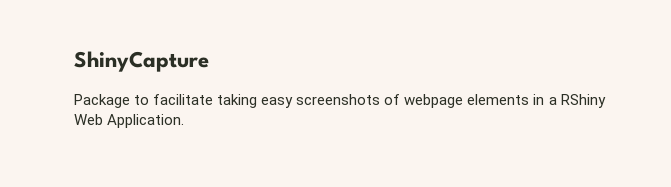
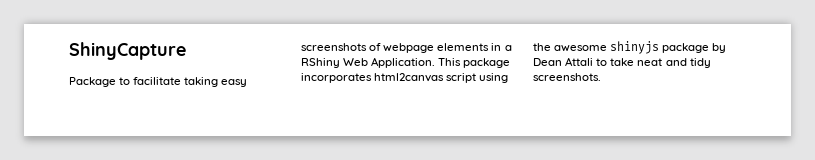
(185, 121) none -> [438,58,511,68] [301,73,509,83] [533,41,727,54] [533,57,711,68] [533,73,601,81] This package incorporates html2canvas script using the awesome shinyjs package by Dean Attali to take neat and tidy screenshots.

